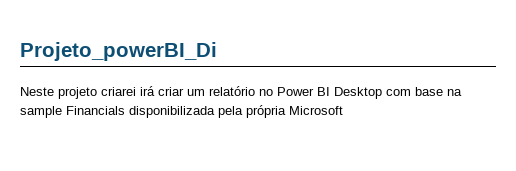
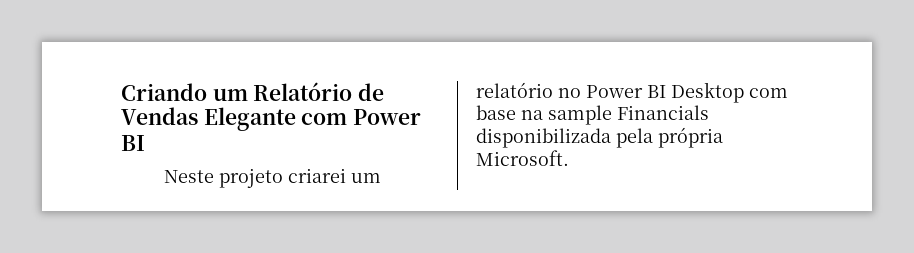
[20,42,217,61] Projeto_powerBI_Di -> [121,82,385,101] [121,107,422,131] [121,135,145,151] Criando um Relatório de Vendas Elegante com Power BI
[140,86,184,96] irá criar -> (346, 175) none
[289,106,343,115] Microsoft -> [476,150,569,166] Microsoft.

